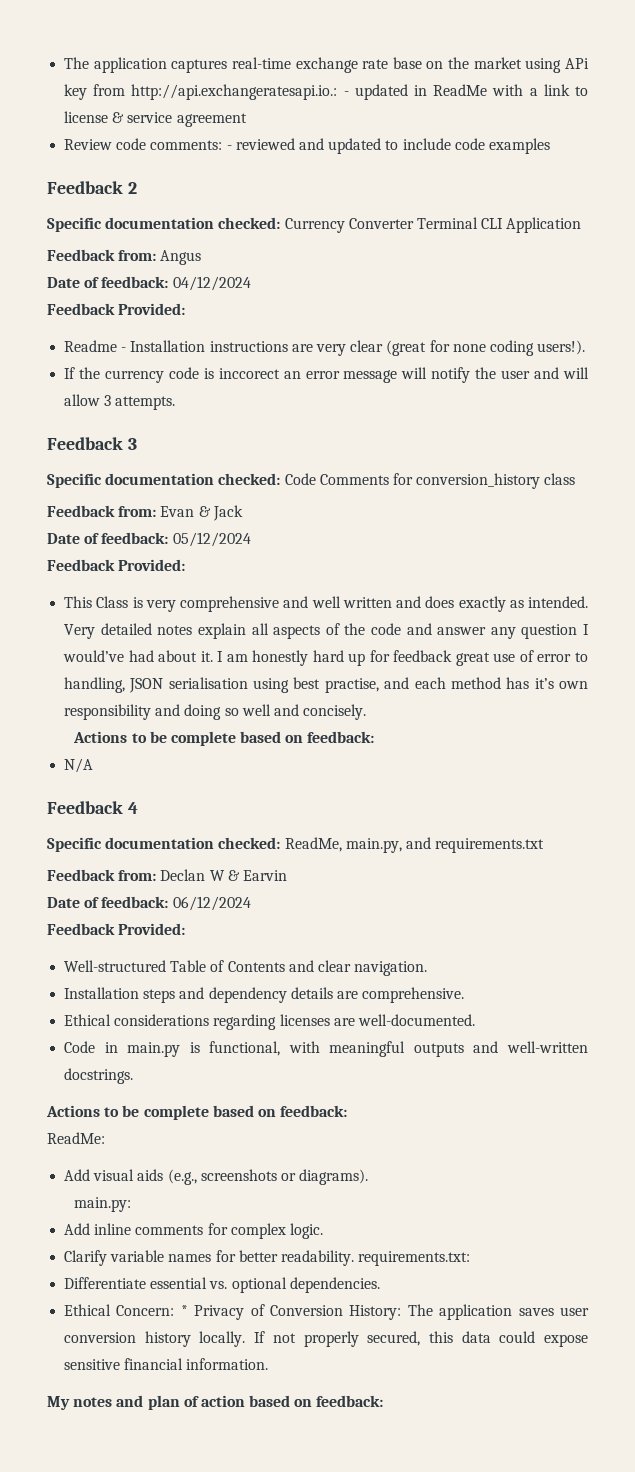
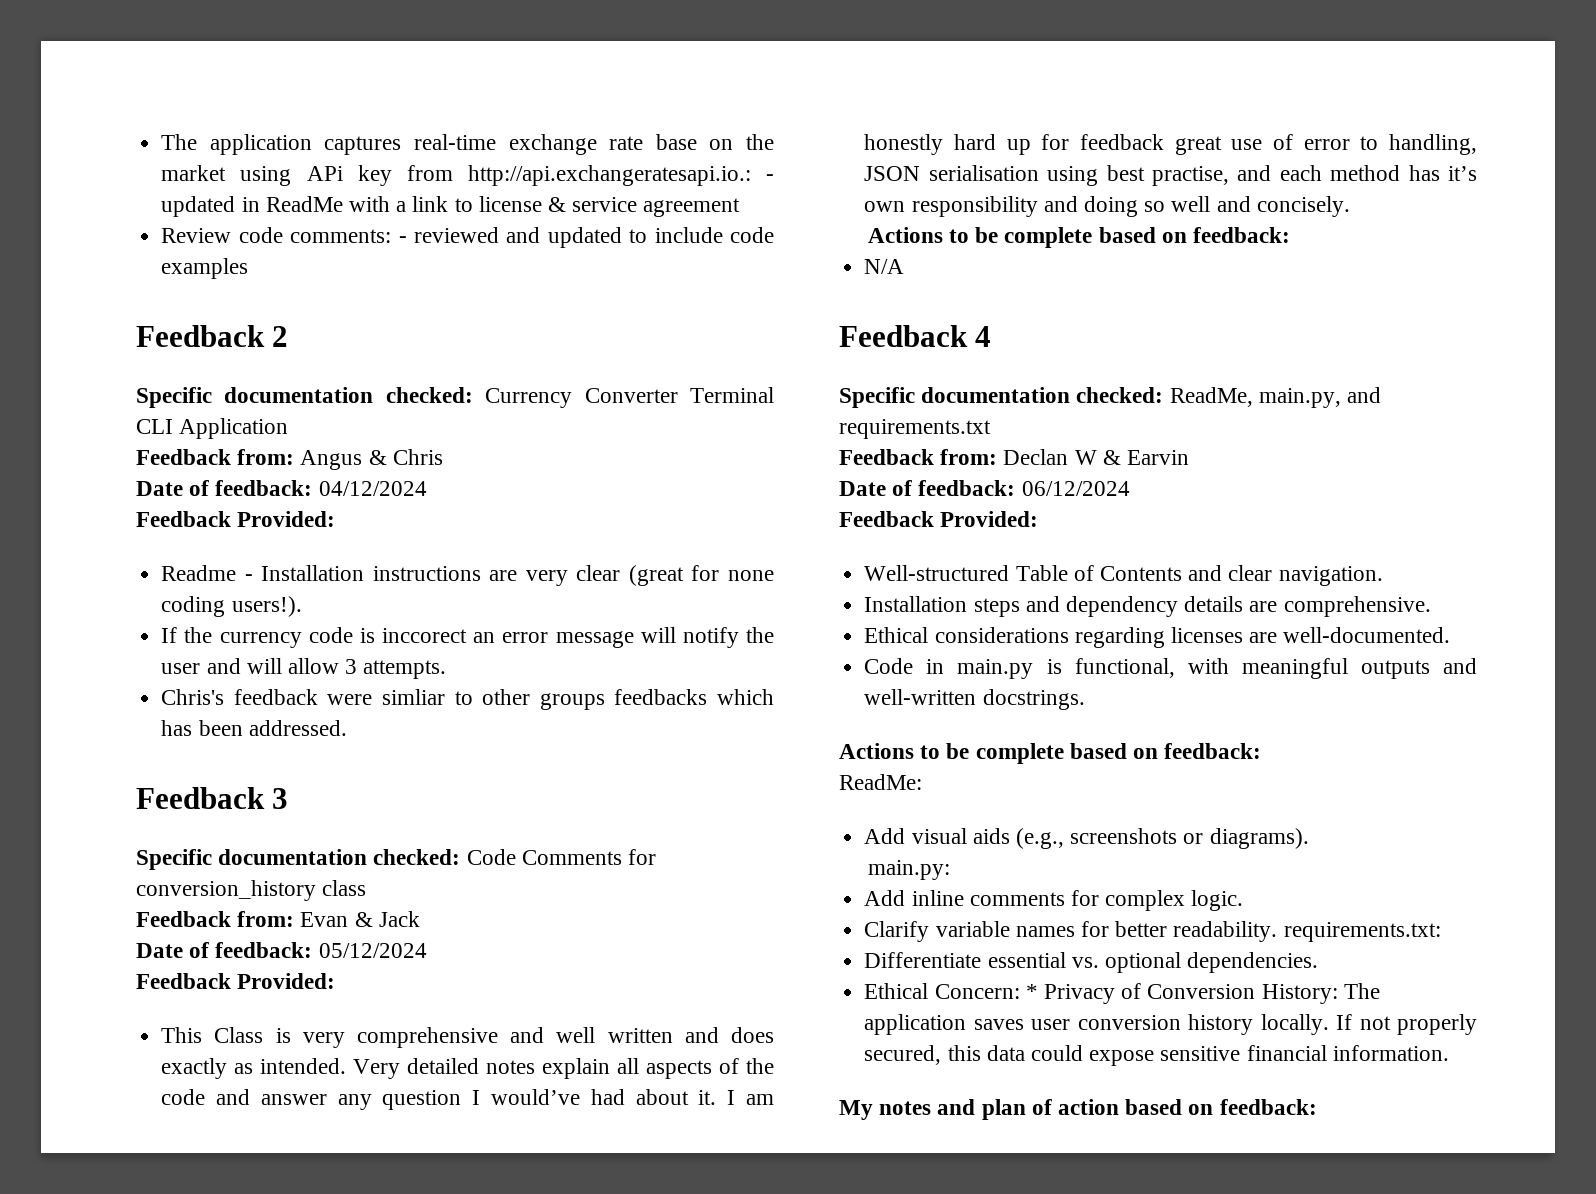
(202, 257) none -> [368,449,443,465] & Chris
(176, 403) none -> [161,689,774,710] [161,720,347,736] // Chris's feedback were simliar to other groups feedbacks which has been addressed.

